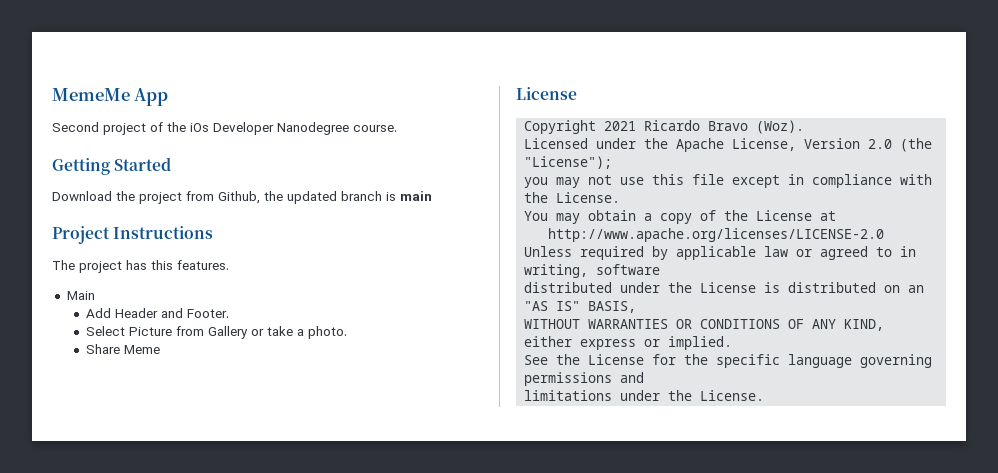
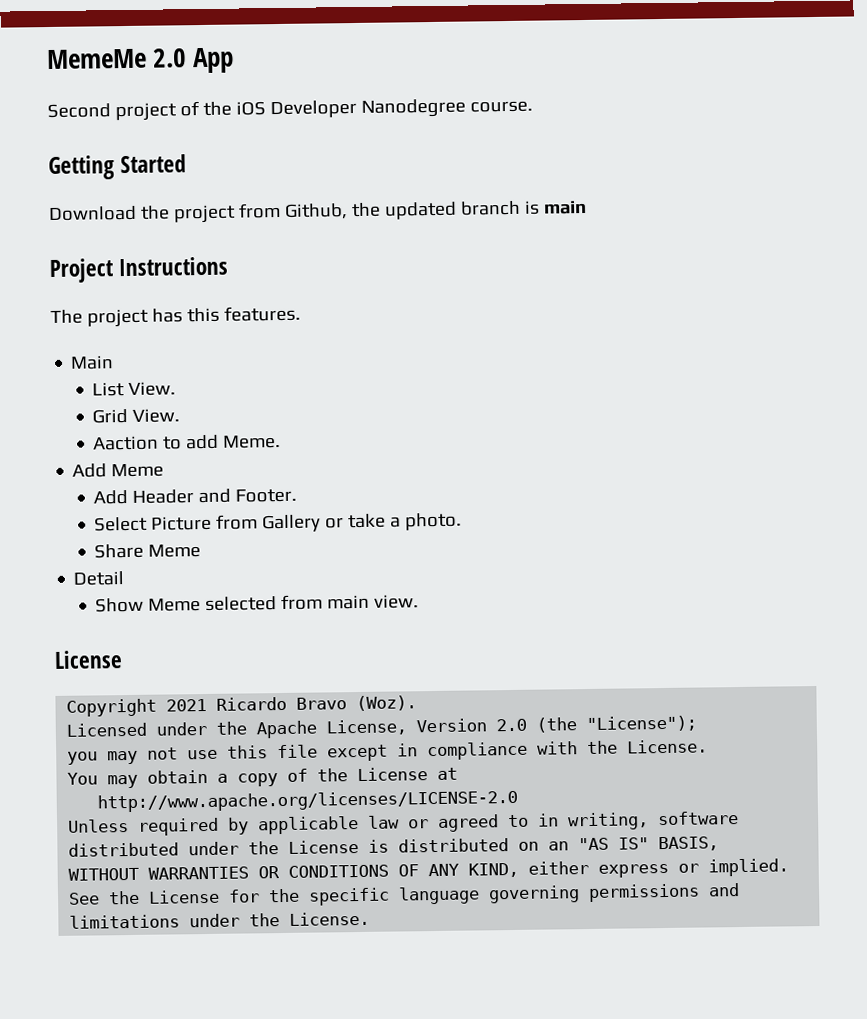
(130, 94) none -> [152,48,188,68] 2.0
[190,123,209,132] iOs -> [235,101,266,116] iOS
(95, 295) none -> [92,381,177,397] [92,408,181,424] [93,434,282,451] [72,463,165,478] // List View. // Grid View. // Aaction to add Meme. // Add Meme
(161, 349) none -> [73,571,125,586] [95,594,420,613] // Detail // Show Meme selected from main view.

